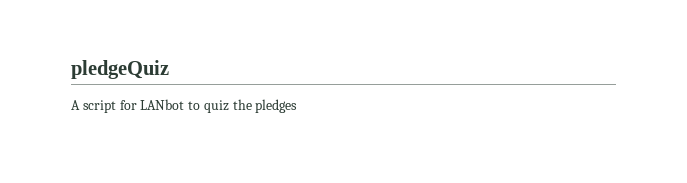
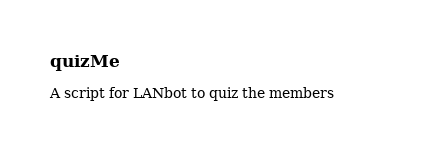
[71,60,169,79] pledgeQuiz -> [50,55,120,71] quizMe
[255,99,298,113] pledges -> [269,87,334,98] members

